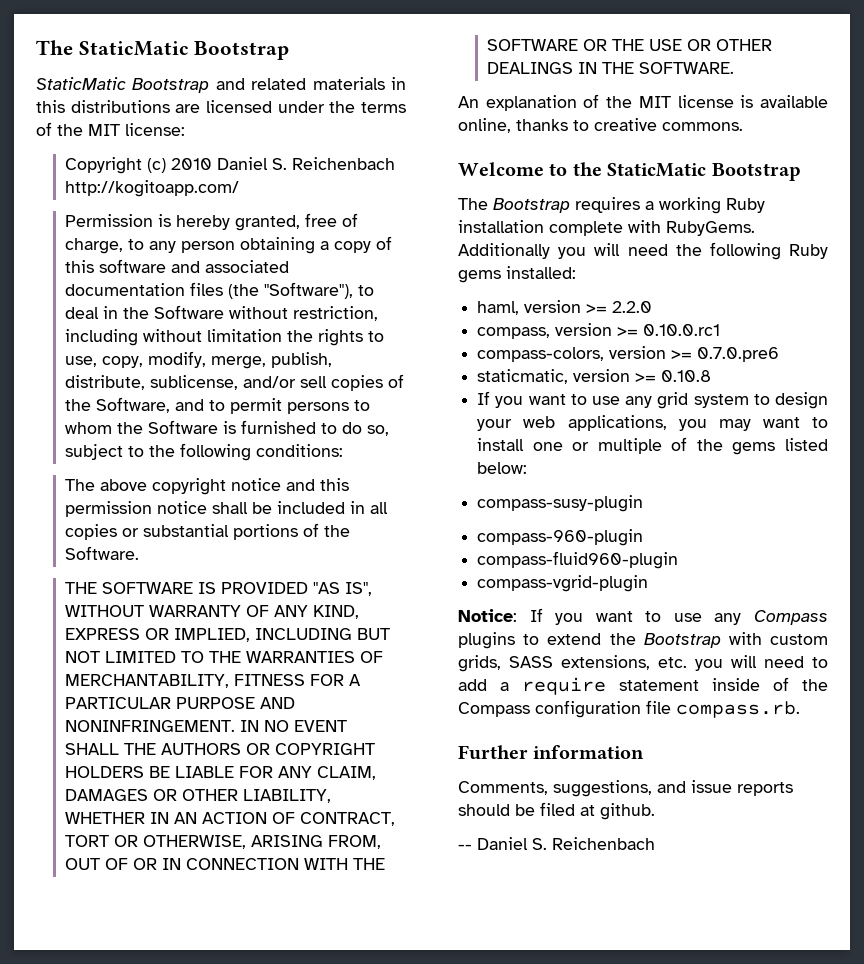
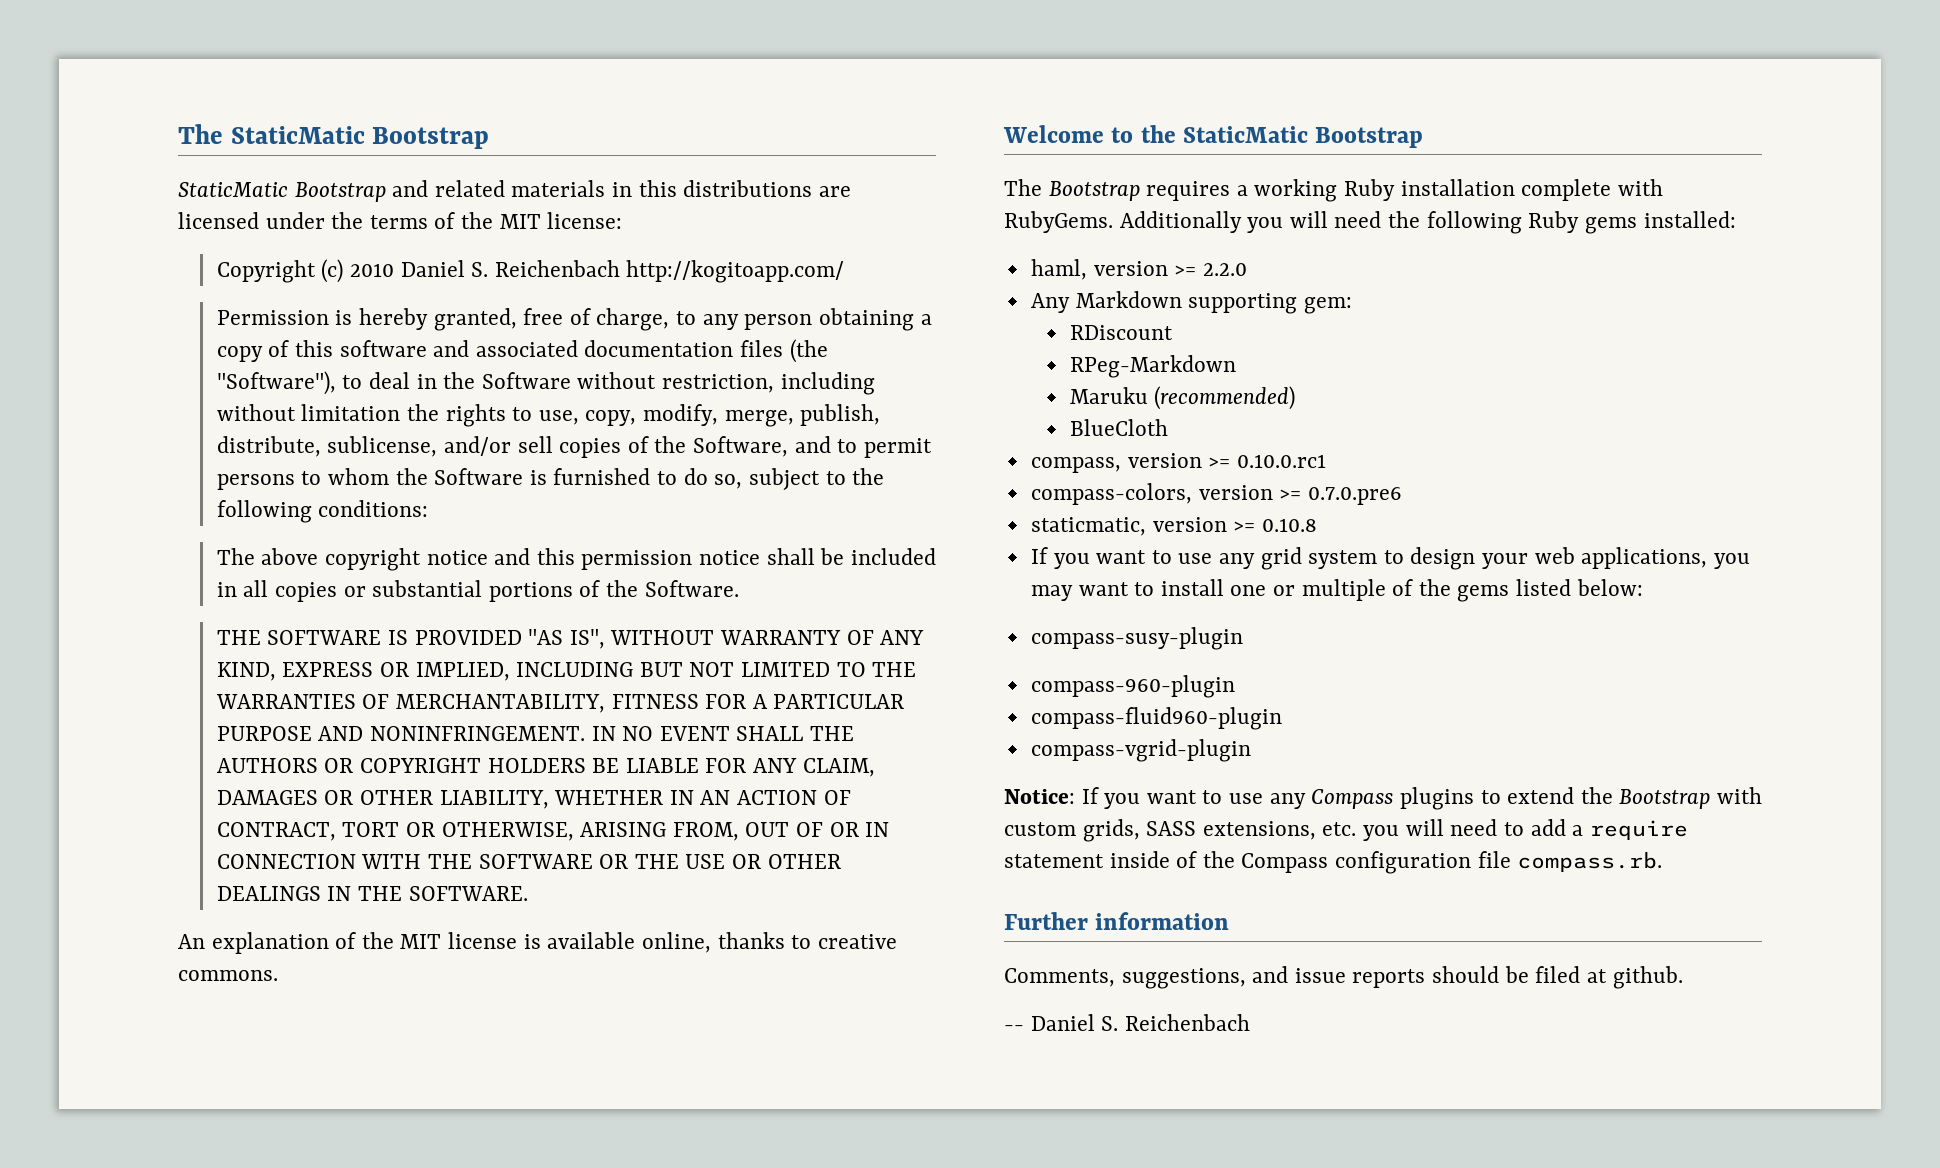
(653, 307) none -> [1030,291,1352,314] [1069,325,1173,340] [1069,355,1236,378] [1069,386,1296,410] [1069,419,1168,436] // Any Markdown supporting gem: // RDiscount // RPeg-Markdown // Maruku (recommended) // BlueCloth

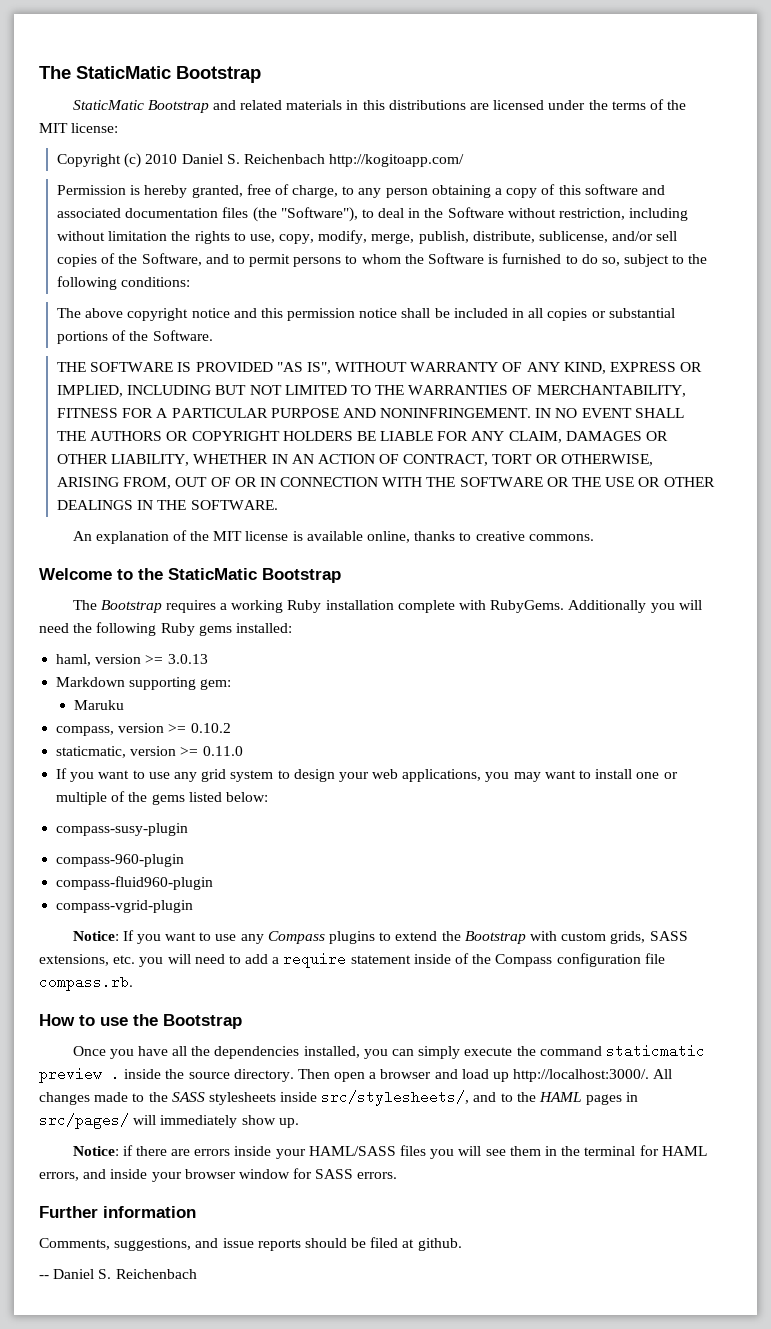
[1202,263,1247,276] [1030,293,1070,313] 2.2.0 // Any -> [167,654,208,664] 3.0.13 //
[1069,325,1173,340] [1069,355,1236,378] // RDiscount // RPeg-Markdown -> (232, 684) none
[1154,386,1296,410] [1069,419,1168,436] (recommended) // BlueCloth -> (125, 705) none
[1236,454,1326,468] [1030,483,1402,505] 0.10.0.rc1 // compass-colors, version >= 0.7.0.pre6 -> [190,723,231,733] 0.10.2
[1261,518,1317,532] 0.10.8 -> [202,746,243,756] 0.11.0
(1663, 862) none -> [39,1014,242,1029] [72,1044,705,1059] [39,1067,673,1083] [39,1090,639,1106] [39,1113,299,1129] [72,1145,707,1159] [39,1168,398,1182] // How to use the Bootstrap // Once you have all the dependencies installed, you can simply execute the command staticmatic preview . inside the source directory. Then open a browser and load up http://localhost:3000/. All changes made to the SASS stylesheets inside src/stylesheets/, and to the HAML pages in src/pages/ will immediately show up. // Notice: if there are errors inside your HAML/SASS files you will see them in the terminal for HAML errors, and inside your browser window for SASS errors.

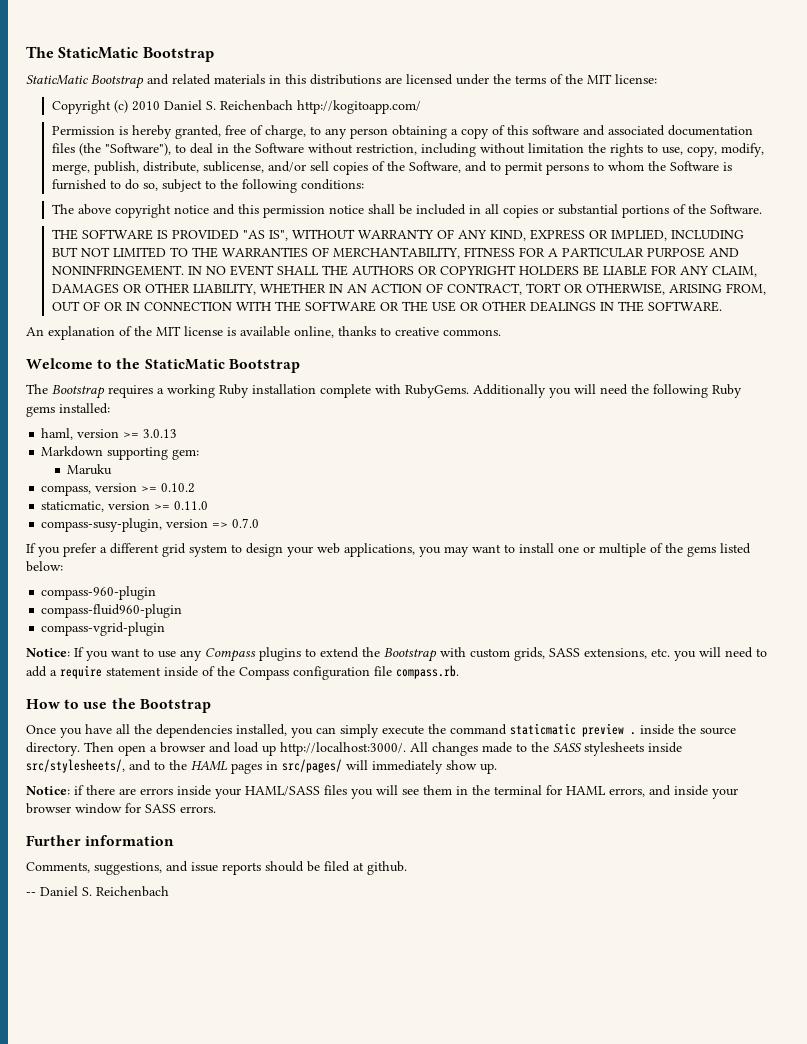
[56,768,197,782] If you want to use any -> [41,518,260,532] [26,543,159,557] compass-susy-plugin, version => 0.7.0 // If you prefer a different
[56,823,189,836] // compass-susy-plugin -> (63, 566) none

